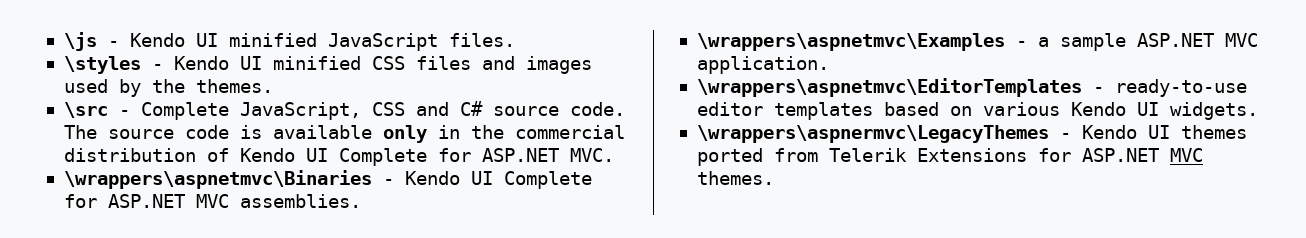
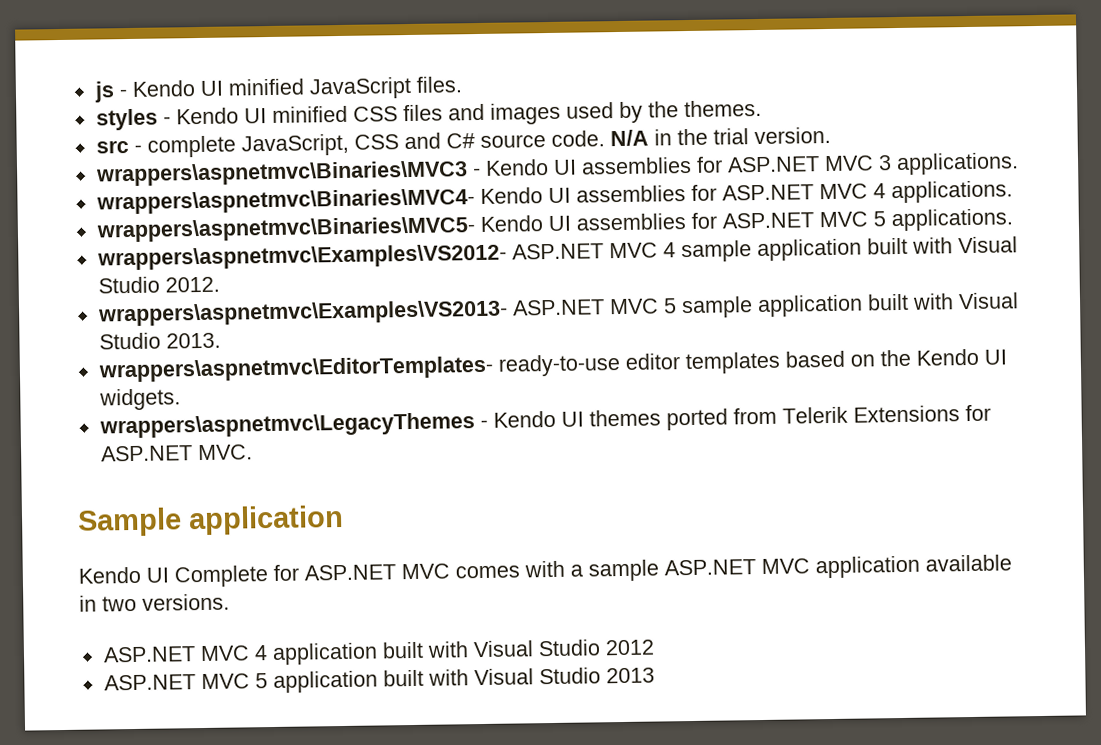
[63,32,97,51] \js -> [93,81,115,103] js
[63,56,141,74] \styles -> [95,108,158,131] styles
[63,102,229,120] \src - Complete -> [95,135,236,158] src - complete
[63,125,625,143] [63,148,614,166] [63,170,592,189] [63,194,361,208] [696,33,1258,51] [696,56,829,74] [696,78,1104,97] The source code is available only in the commercial distribution of Kendo UI Complete for ASP.NET MVC. // \wrappers\aspnetmvc\Binaries - Kendo UI Complete for ASP.NET MVC assemblies. // \wrappers\aspnetmvc\Examples - a sample ASP.NET MVC application. // \wrappers\aspnetmvc\EditorTemplates - -> [609,126,831,147] [94,152,1019,187] [95,180,1013,215] [95,208,1013,243] [96,236,1018,271] [97,276,220,294] [96,292,1019,327] [98,332,221,350] [97,355,494,383] N/A in the trial version. // wrappers\aspnetmvc\Binaries\MVC3 - Kendo UI assemblies for ASP.NET MVC 3 applications. // wrappers\aspnetmvc\Binaries\MVC4- Kendo UI assemblies for ASP.NET MVC 4 applications. // wrappers\aspnetmvc\Binaries\MVC5- Kendo UI assemblies for ASP.NET MVC 5 applications. // wrappers\aspnetmvc\Examples\VS2012- ASP.NET MVC 4 sample application built with Visual Studio 2012. // wrappers\aspnetmvc\Examples\VS2013- ASP.NET MVC 5 sample application built with Visual Studio 2013. // wrappers\aspnetmvc\EditorTemplates-
[982,102,1060,116] various -> [879,349,911,367] the
[696,125,1049,143] \wrappers\aspnermvc\LegacyThemes -> [98,412,475,439] wrappers\aspnetmvc\LegacyThemes
[1169,148,1203,162] [696,171,774,185] MVC themes. -> [197,444,253,461] [77,504,344,537] [78,554,1012,588] [79,593,230,612] [102,639,655,666] [103,667,655,694] MVC. // Sample application // Kendo UI Complete for ASP.NET MVC comes with a sample ASP.NET MVC application available in two versions. // ASP.NET MVC 4 application built with Visual Studio 2012 // ASP.NET MVC 5 application built with Visual Studio 2013

